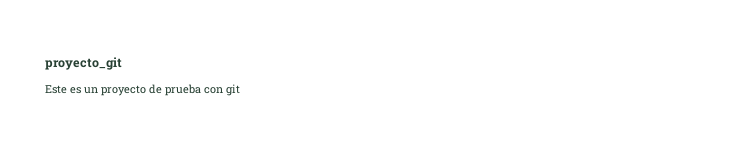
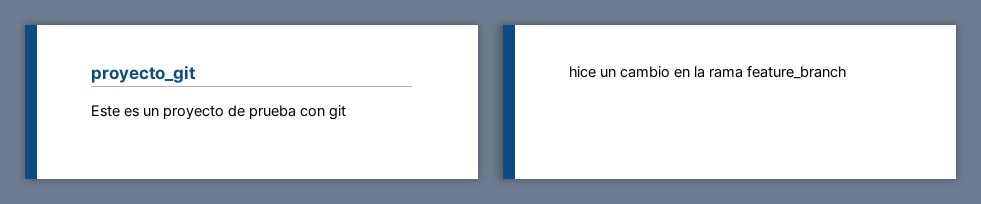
(240, 90) none -> [569,65,847,79] // hice un cambio en la rama feature_branch

